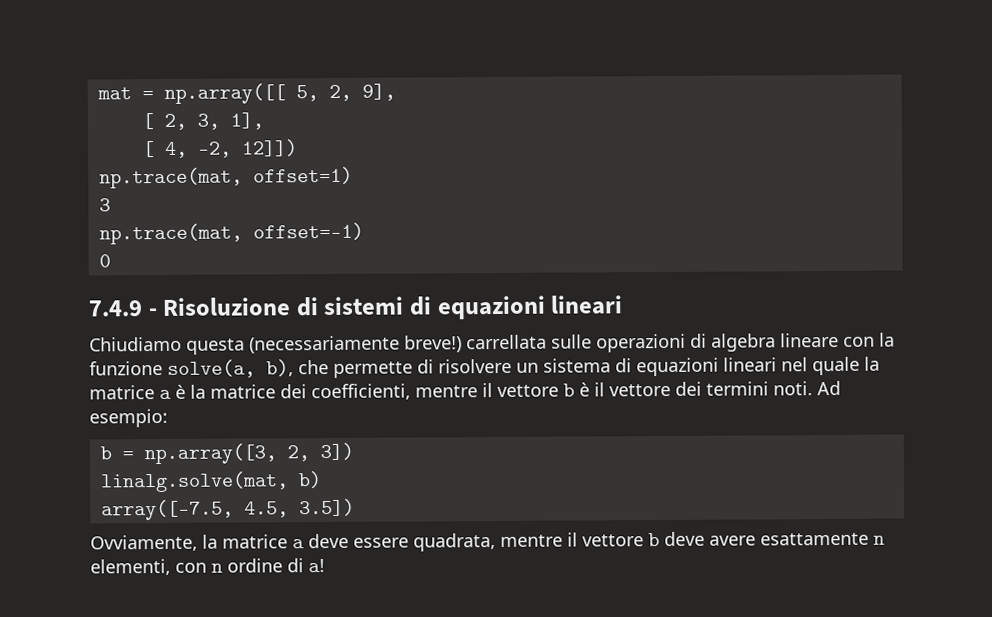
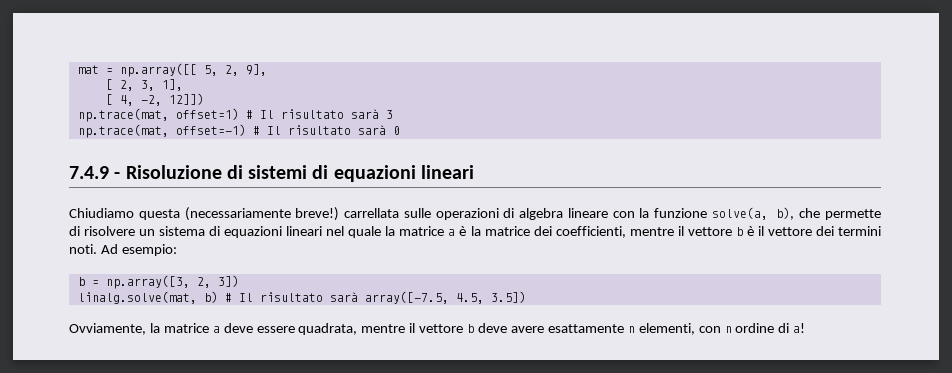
(353, 175) // -> [245,109,379,119] # Il risultato sarà
(364, 231) // -> [252,125,386,135] # Il risultato sarà
(322, 480) // -> [224,292,358,302] # Il risultato sarà

